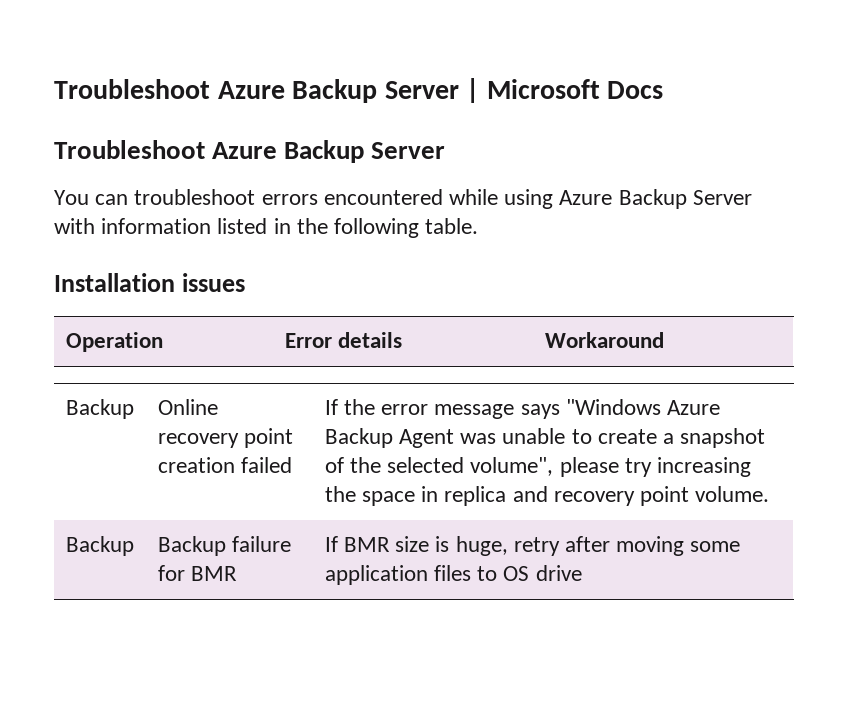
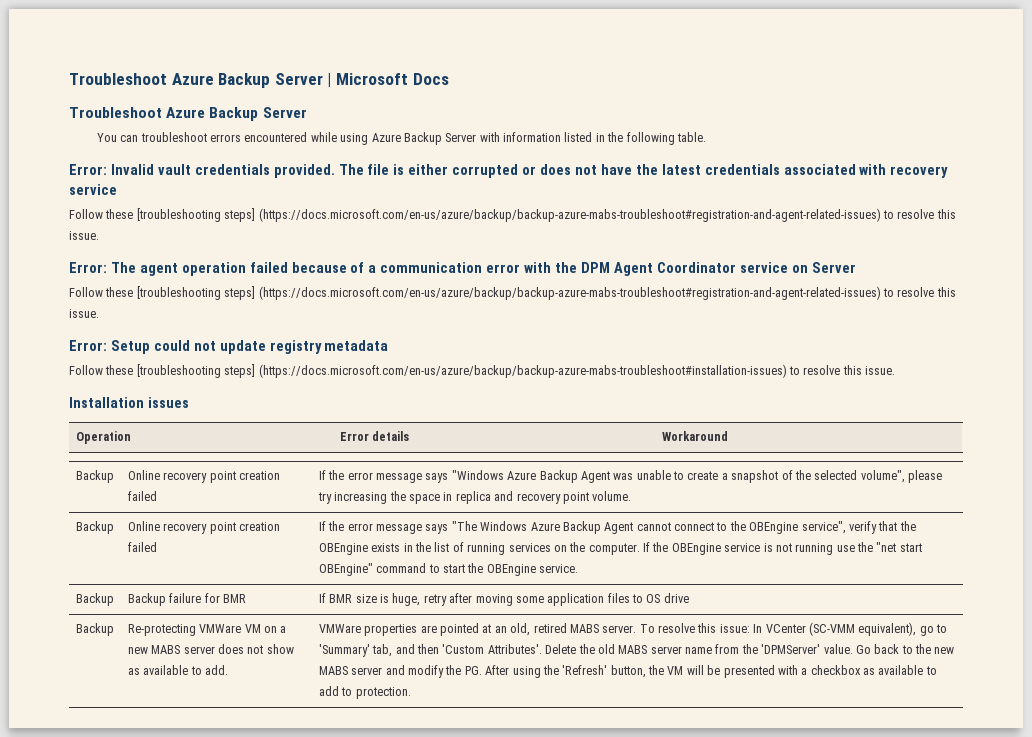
(479, 226) none -> [69,164,949,178] [69,184,117,195] [69,208,956,222] [69,231,99,240] [69,262,856,276] [69,286,956,300] [69,309,99,318] [69,340,389,354] [69,364,895,378] // Error: Invalid vault credentials provided. The file is either corrupted or does not have the latest credentials associated with recovery service // Follow these [troubleshooting steps] (https://docs.microsoft.com/en-us/azure/backup/backup-azure-mabs-troubleshoot#registration-and-agent-related-issues) to resolve this issue. // Error: The agent operation failed because of a communication error with the DPM Agent Coordinator service on Server // Follow these [troubleshooting steps] (https://docs.microsoft.com/en-us/azure/backup/backup-azure-mabs-troubleshoot#registration-and-agent-related-issues) to resolve this issue. // Error: Setup could not update registry metadata // Follow these [troubleshooting steps] (https://docs.microsoft.com/en-us/azure/backup/backup-azure-mabs-troubleshoot#installation-issues) to resolve this issue.
(770, 494) none -> [75,521,114,534] [127,521,281,534] [127,542,157,552] [318,521,916,534] [318,542,922,555] [318,563,579,576] // Backup | Online recovery point creation failed | If the error message says "The Windows Azure Backup Agent cannot connect to the OBEngine service", verify that the OBEngine exists in the list of running services on the computer. If the OBEngine service is not running use the "net start OBEngine" command to start the OBEngine service.
(582, 573) none -> [75,623,114,636] [127,624,287,636] [127,644,294,654] [127,665,229,675] [318,622,948,636] [318,644,955,657] [318,665,937,678] [318,686,411,699] // Backup | Re-protecting VMWare VM on a new MABS server does not show as available to add. | VMWare properties are pointed at an old, retired MABS server. To resolve this issue: In VCenter (SC-VMM equivalent), go to 'Summary' tab, and then 'Custom Attributes'. Delete the old MABS server name from the 'DPMServer' value. Go back to the new MABS server and modify the PG. After using the 'Refresh' button, the VM will be presented with a checkbox as available to add to protection.

